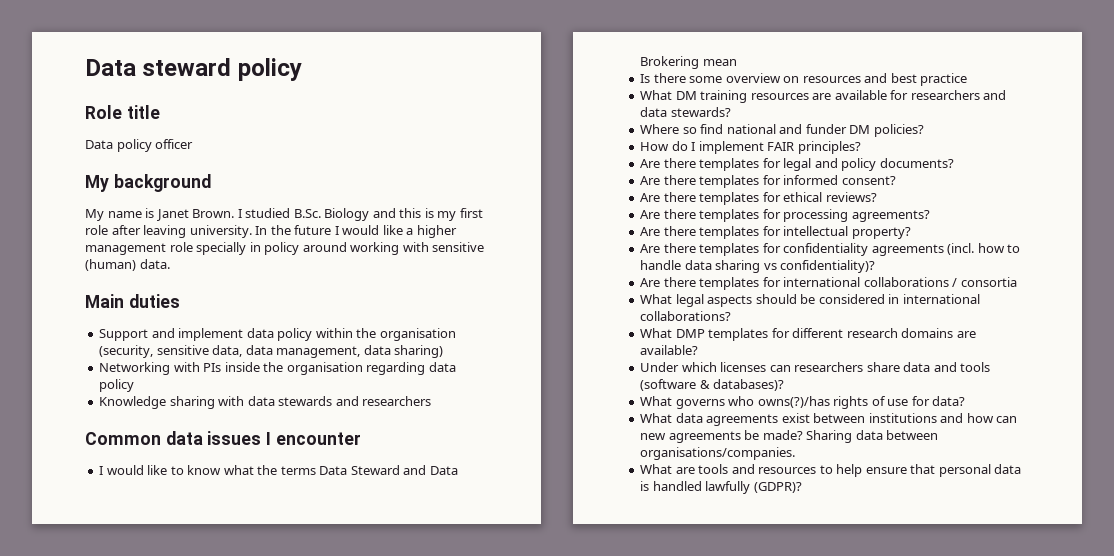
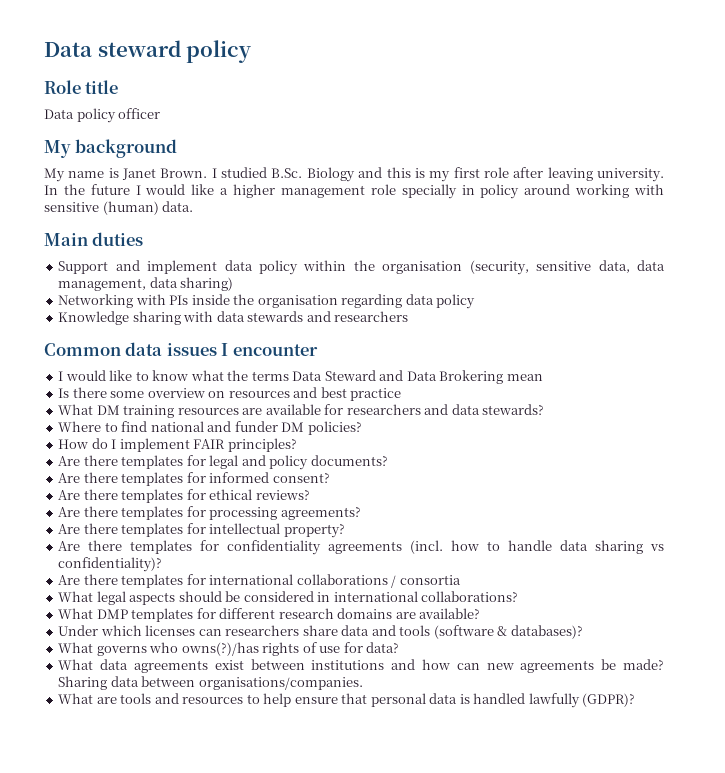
[682,127,697,134] so -> [104,422,118,432] to

